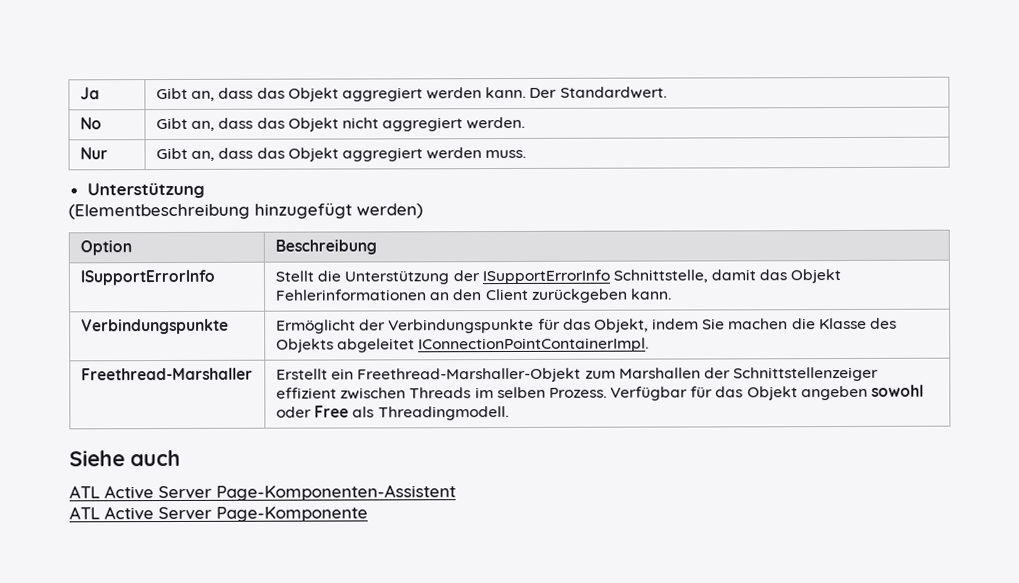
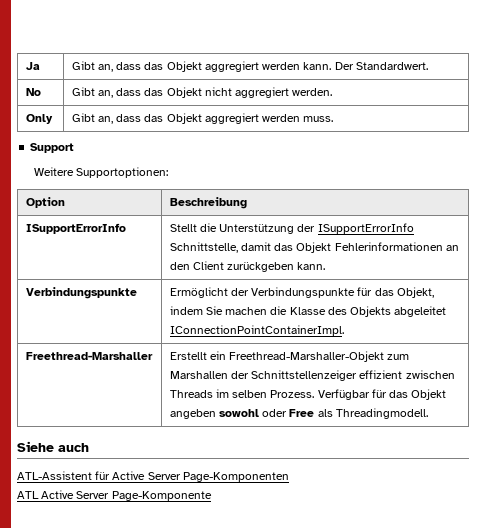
[79,147,108,160] Nur -> [25,114,53,124] Only
[86,182,205,199] [68,202,423,220] Unterstützung // (Elementbeschreibung hinzugefügt werden) -> [30,143,75,153] [33,167,169,178] Support // Weitere Supportoptionen:
[69,484,456,501] ATL Active Server Page-Komponenten-Assistent -> [17,471,289,482] ATL-Assistent für Active Server Page-Komponenten

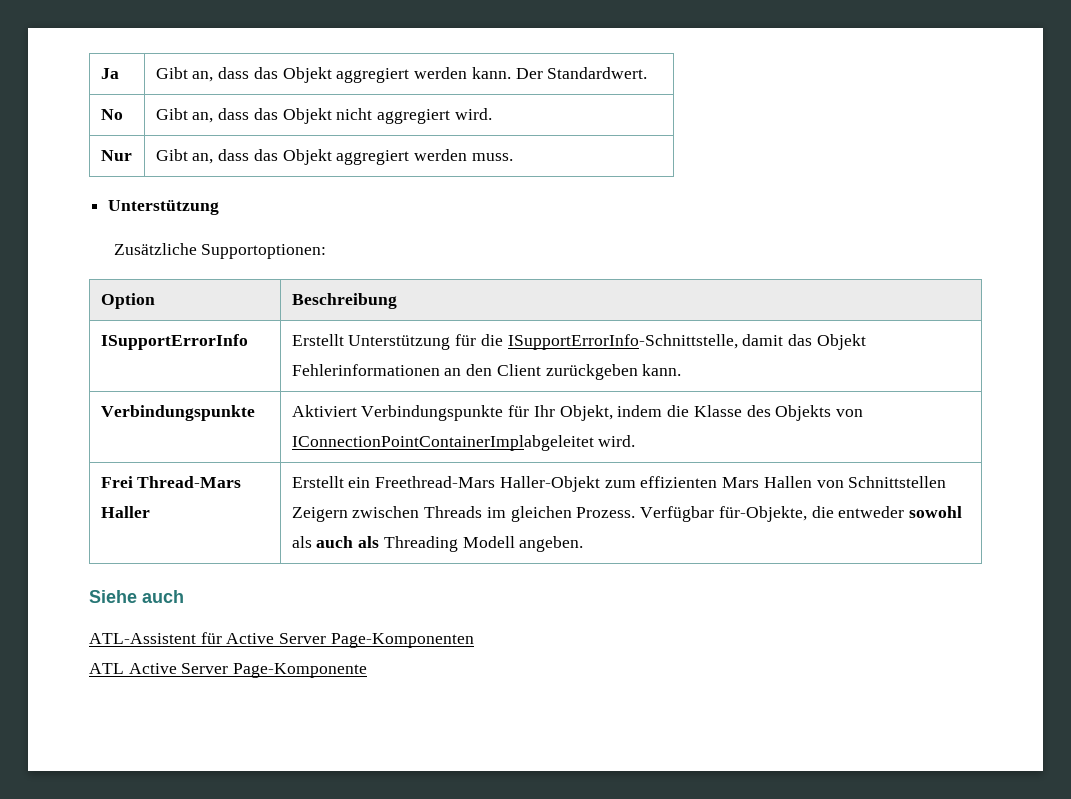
[292,88,333,96] [25,114,53,124] werden. // Only -> [454,108,492,120] [100,150,132,161] wird. // Nur
[30,143,75,153] [33,167,74,176] Support // Weitere -> [108,200,220,215] [113,243,197,255] Unterstützung // Zusätzliche
[169,223,414,234] [169,242,238,253] Stellt die Unterstützung der ISupportErrorInfo Schnittstelle, -> [291,334,738,350] Erstellt Unterstützung für die ISupportErrorInfo-Schnittstelle,
[169,287,249,298] Ermöglicht der -> [291,405,357,417] Aktiviert
[374,288,394,296] das -> [533,405,555,417] Ihr
[205,306,268,315] Sie machen -> (663, 411) none
[394,306,447,317] [169,325,344,336] [25,352,153,360] [169,351,410,362] [169,370,403,381] abgeleitet IConnectionPointContainerImpl. // Freethread-Marshaller | Erstellt ein Freethread-Marshaller-Objekt zum Marshallen der Schnittstellenzeiger effizient -> [836,409,864,417] [291,435,636,451] [100,476,242,488] [100,506,150,518] [291,476,947,492] [291,507,348,522] von IConnectionPointContainerImplabgeleitet wird. // Frei Thread-Mars Haller | Erstellt ein Freethread-Mars Haller-Objekt zum effizienten Mars Hallen von Schnittstellen Zeigern
[232,390,268,398] selben -> [510,506,572,522] gleichen
[371,389,447,400] [169,408,428,419] für das Objekt angeben sowohl oder Free als Threadingmodell. -> [718,506,963,522] [291,536,584,552] für-Objekte, die entweder sowohl als auch als Threading Modell angeben.

